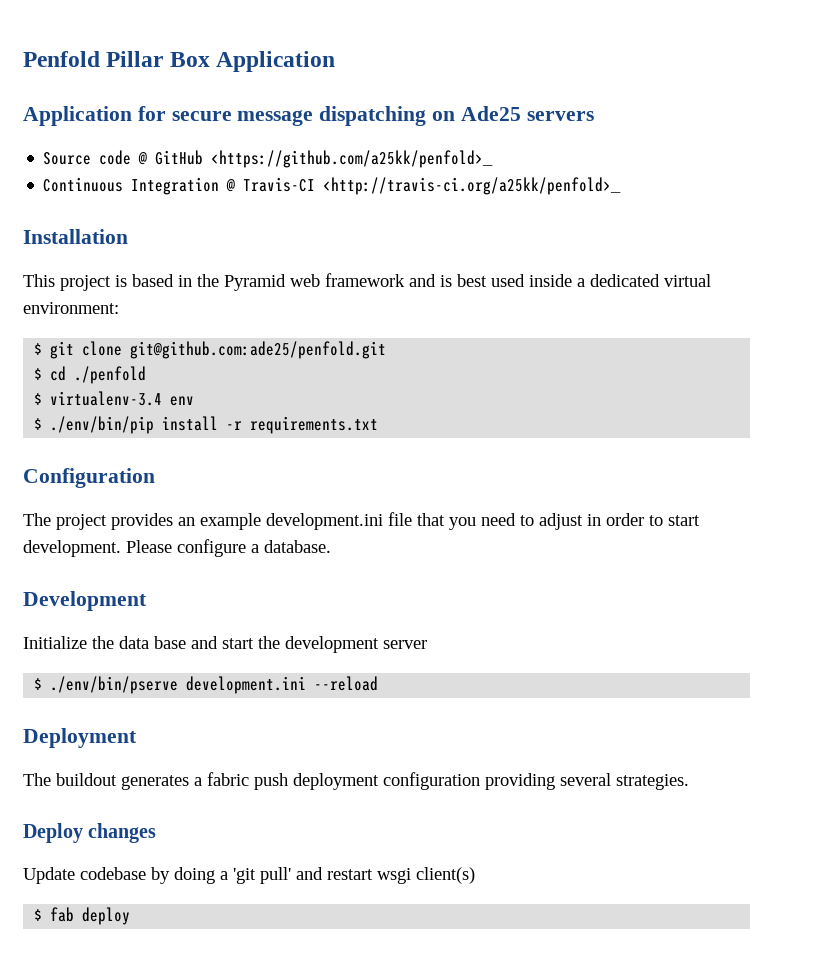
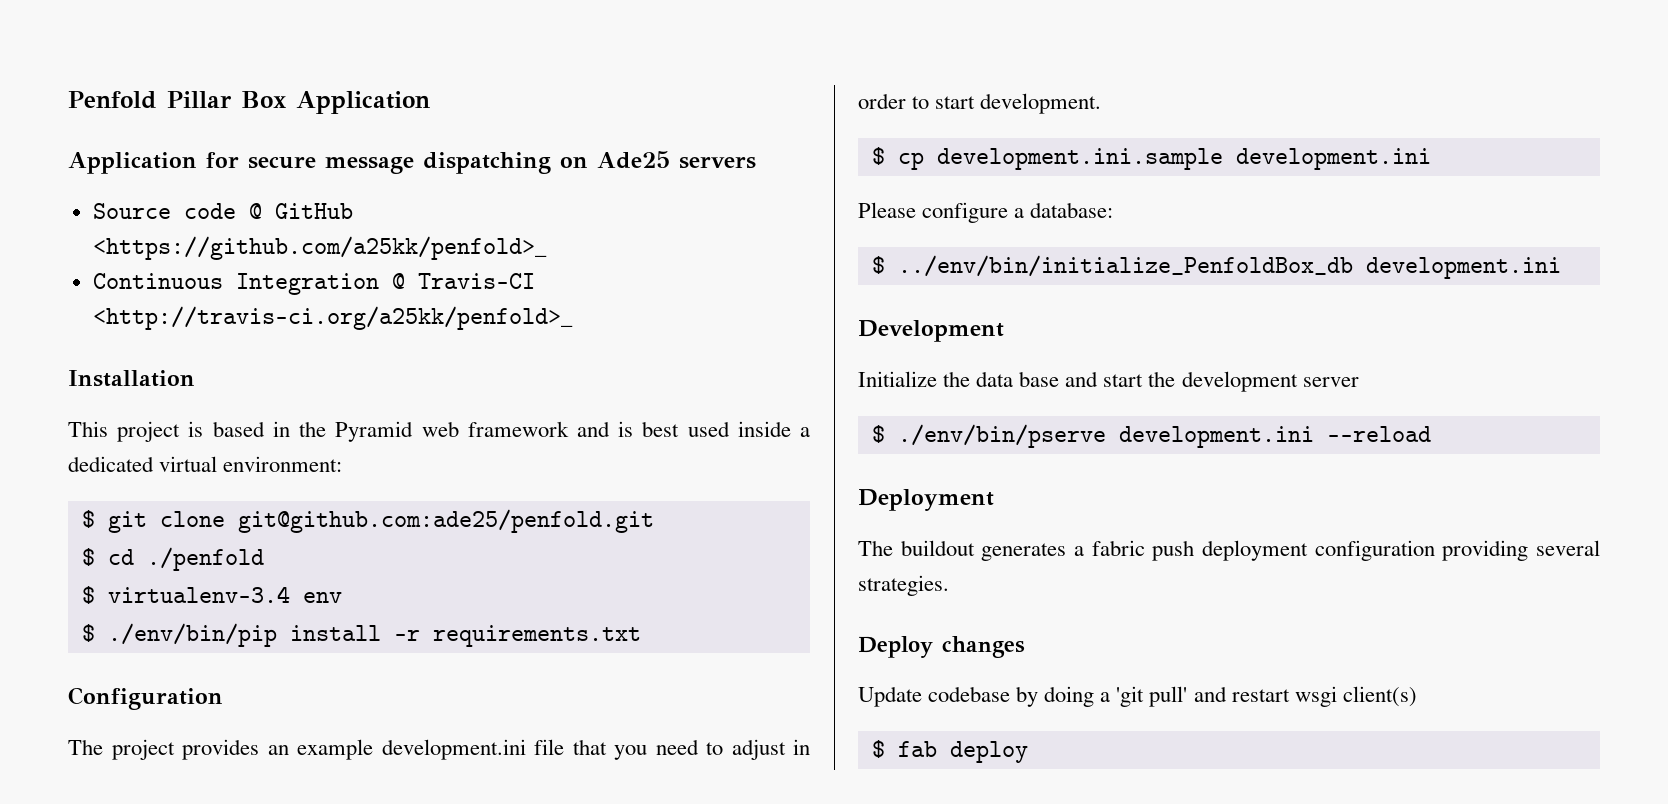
[126,539,331,557] Please configure a database. -> [871,147,1431,170] [858,202,1114,223] [871,255,1561,279] // $ cp development.ini.sample development.ini // Please configure a database: // $ ../env/bin/initialize_PenfoldBox_db development.ini

